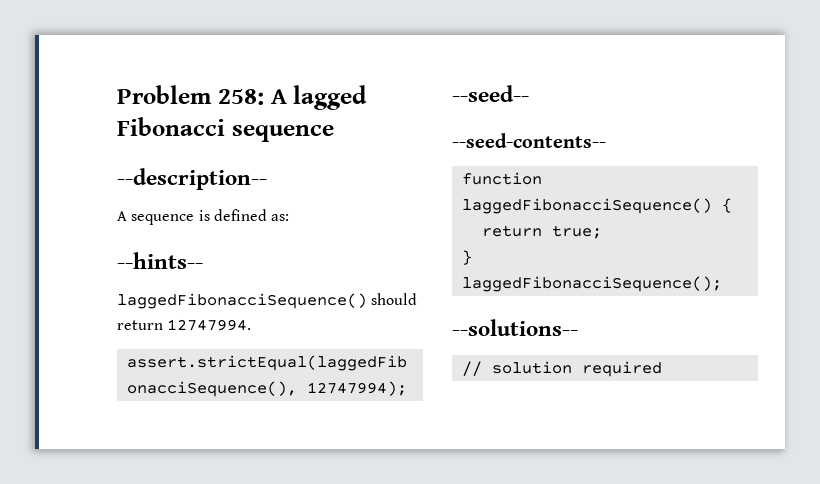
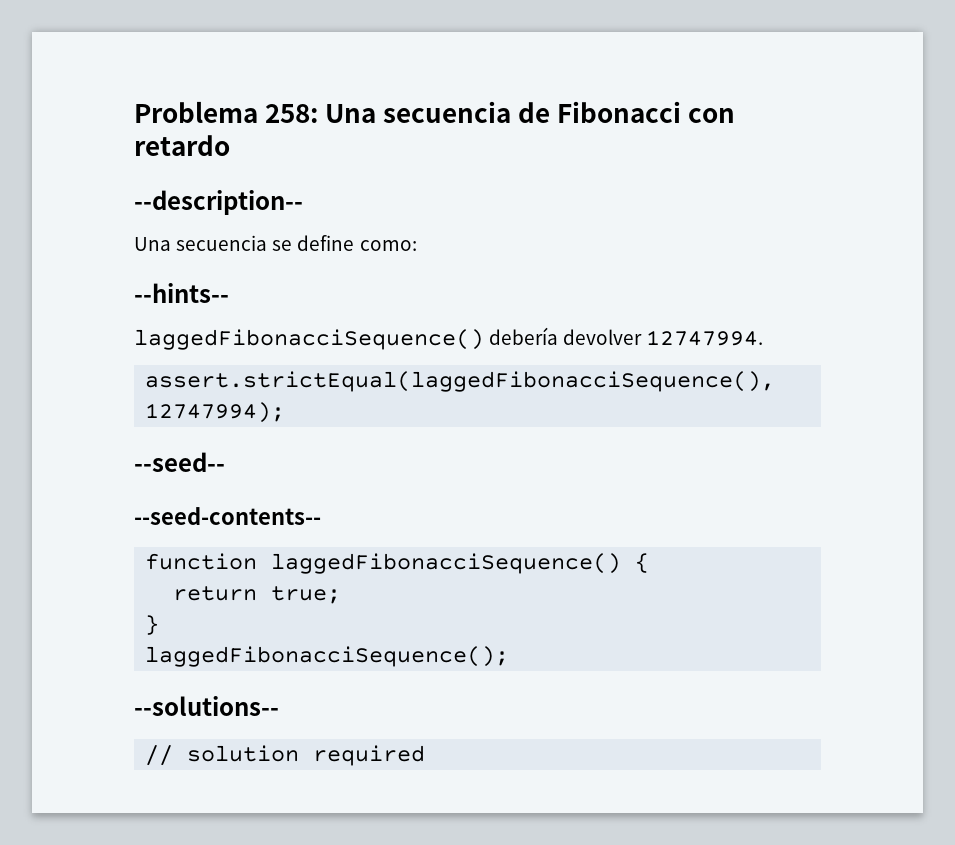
[117,85,368,110] [117,117,334,142] [117,168,267,190] [117,209,290,225] Problem 258: A lagged Fibonacci sequence // --description-- // A sequence is defined as: -> [134,101,736,123] [134,135,230,156] [134,190,303,215] [134,235,417,251] Problema 258: Una secuencia de Fibonacci con retardo // --description-- // Una secuencia se define como:
[371,293,418,305] [117,320,163,330] should return -> [489,327,643,345] debería devolver

